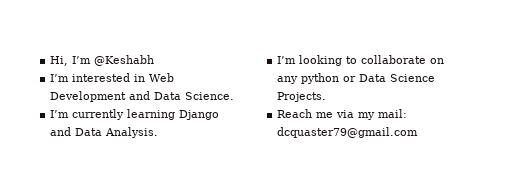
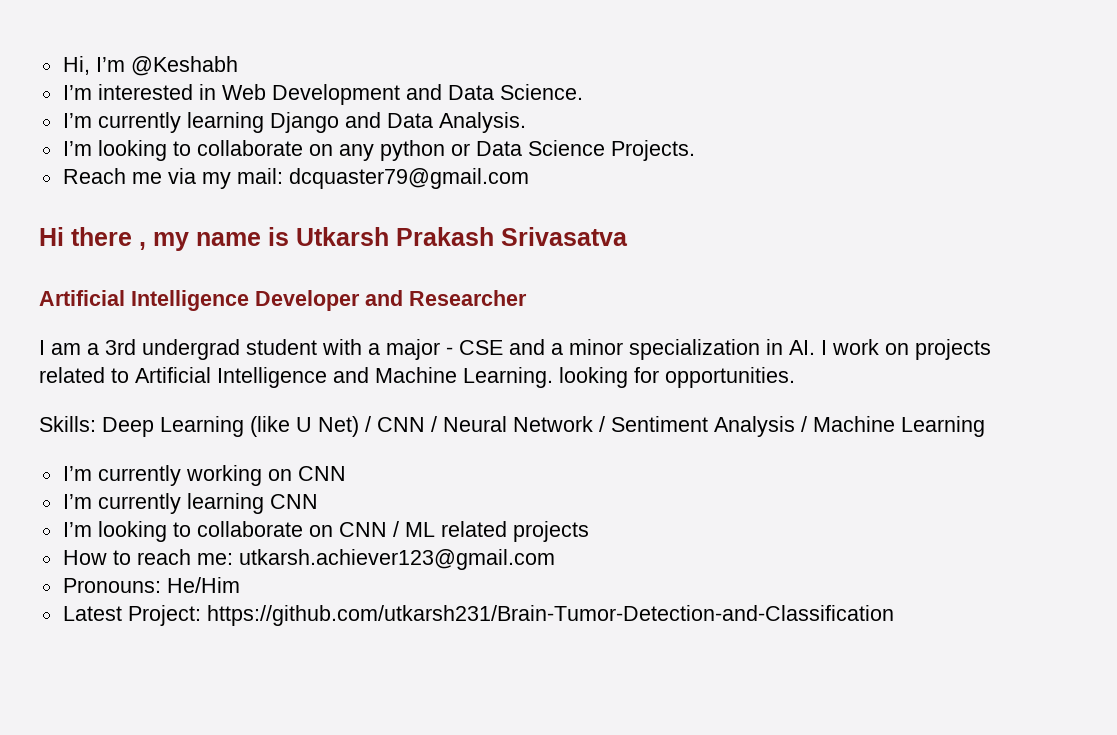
(419, 132) none -> [39,227,628,251] [39,290,527,311] [39,339,991,360] [39,367,795,388] [39,416,985,437] [62,465,346,486] [62,493,318,514] [62,521,589,542] [62,549,555,570] [62,577,240,593] [62,605,894,626] // Hi there , my name is Utkarsh Prakash Srivasatva // Artificial Intelligence Developer and Researcher // I am a 3rd undergrad student with a major - CSE and a minor specialization in AI. I work on projects related to Artificial Intelligence and Machine Learning. looking for opportunities. // Skills: Deep Learning (like U Net) / CNN / Neural Network / Sentiment Analysis / Machine Learning // I’m currently working on CNN // I’m currently learning CNN // I’m looking to collaborate on CNN / ML related projects // How to reach me: utkarsh.achiever123@gmail.com // Pronouns: He/Him // Latest Project: https://github.com/utkarsh231/Brain-Tumor-Detection-and-Classification

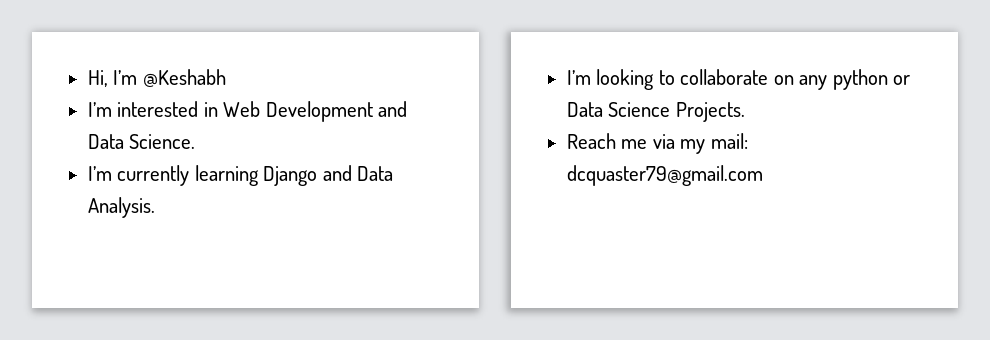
[39,227,628,251] [39,290,527,311] [39,339,991,360] [39,367,795,388] [39,416,985,437] [62,465,346,486] [62,493,318,514] [62,521,589,542] [62,549,555,570] [62,577,240,593] [62,605,894,626] // Hi there , my name is Utkarsh Prakash Srivasatva // Artificial Intelligence Developer and Researcher // I am a 3rd undergrad student with a major - CSE and a minor specialization in AI. I work on projects related to Artificial Intelligence and Machine Learning. looking for opportunities. // Skills: Deep Learning (like U Net) / CNN / Neural Network / Sentiment Analysis / Machine Learning // I’m currently working on CNN // I’m currently learning CNN // I’m looking to collaborate on CNN / ML related projects // How to reach me: utkarsh.achiever123@gmail.com // Pronouns: He/Him // Latest Project: https://github.com/utkarsh231/Brain-Tumor-Detection-and-Classification -> (763, 175) none

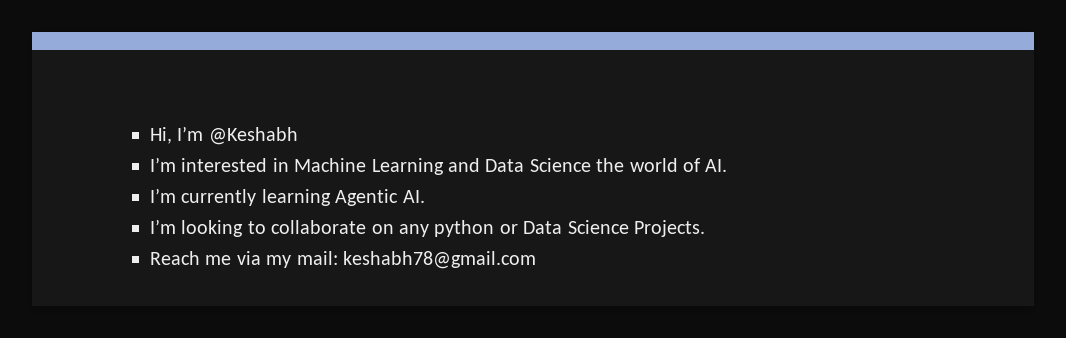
[223,101,408,122] [87,134,196,149] Web Development and Data Science. -> [294,158,728,175] Machine Learning and Data Science the world of AI.
[263,165,394,186] [87,197,155,218] Django and Data Analysis. -> [335,189,425,206] Agentic AI.
[566,165,763,186] dcquaster79@gmail.com -> [343,251,536,269] keshabh78@gmail.com

